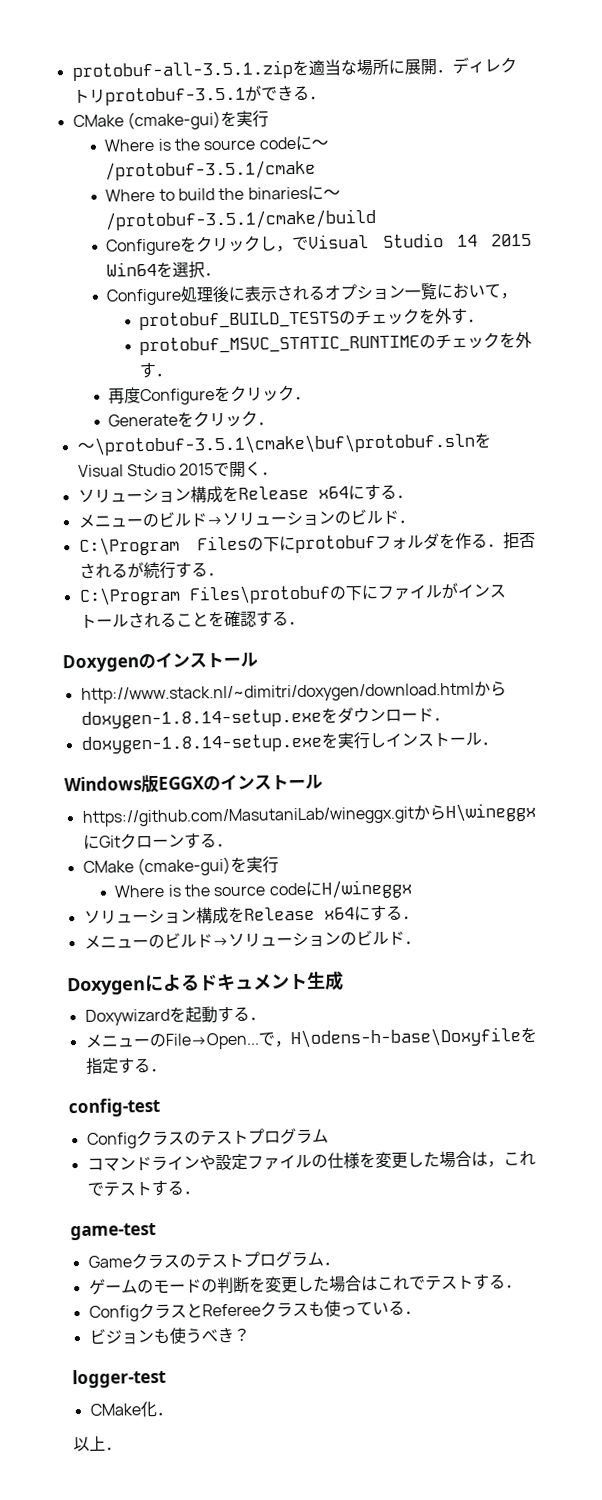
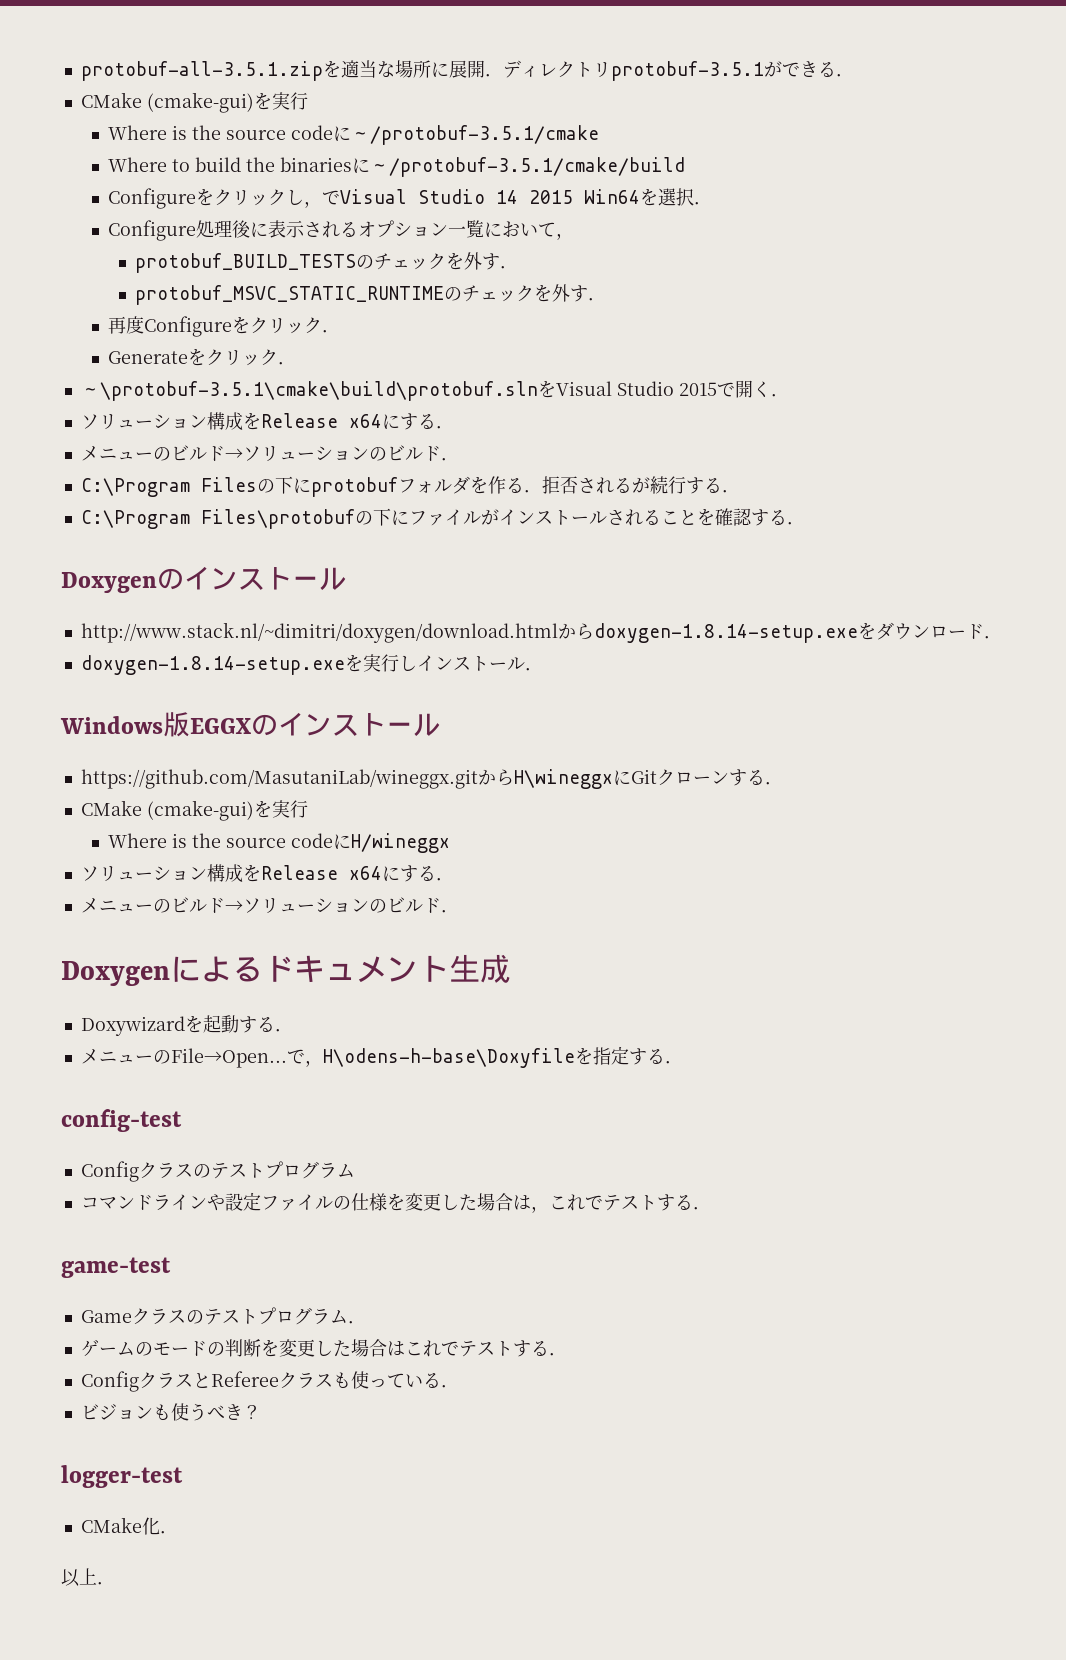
[93,432,475,456] \protobuf-3.5.1\cmake\buf\protobuf.sln -> [99,381,538,401] \protobuf-3.5.1\cmake\build\protobuf.sln

